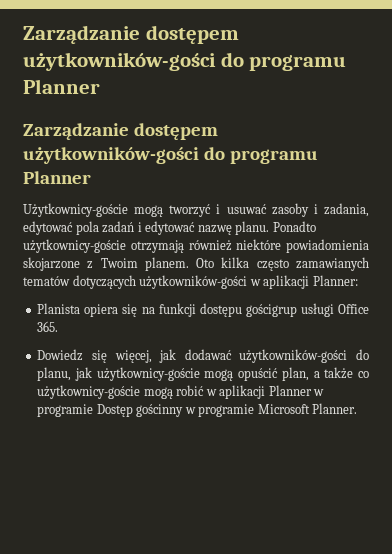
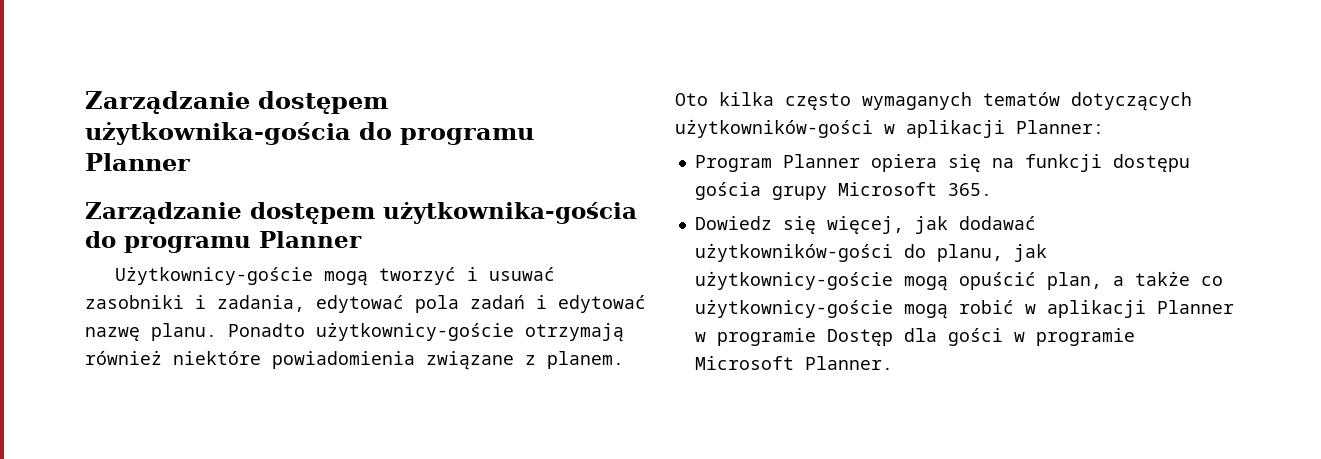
[23,25,239,44] [23,52,216,71] Zarządzanie dostępem użytkowników-gości -> [85,91,388,114] [85,122,351,145] Zarządzanie dostępem użytkownika-gościa
[23,147,199,164] użytkowników-gości -> [383,202,637,224] użytkownika-gościa
[271,203,309,217] zasoby -> [85,295,184,309] zasobniki
[23,257,138,271] skojarzone z Twoim -> [426,351,536,370] związane z
[296,257,369,271] zamawianych -> [862,92,972,110] wymaganych
[37,303,81,314] Planista -> [694,154,860,172] Program Planner
[245,303,369,317] gościgrup usługi Office -> [694,182,937,200] gościa grupy Microsoft
[136,404,184,417] gościnny -> [903,328,1003,346] dla gości

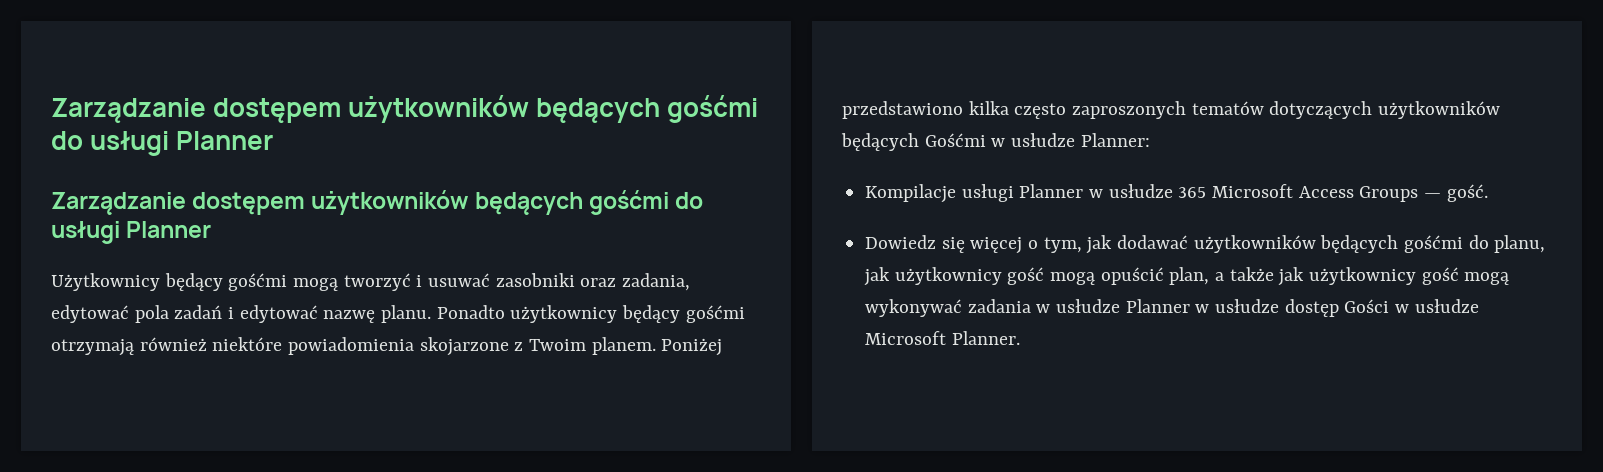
[85,91,388,114] [85,122,534,145] [85,153,190,171] [85,202,637,224] [85,231,362,253] [114,266,313,285] Zarządzanie dostępem użytkownika-gościa do programu Planner // Zarządzanie dostępem użytkownika-gościa do programu Planner // Użytkownicy-goście -> [51,95,759,124] [51,131,274,156] [51,190,704,215] [51,221,212,244] [51,273,288,291] Zarządzanie dostępem użytkowników będących gośćmi do usługi Planner // Zarządzanie dostępem użytkowników będących gośćmi do usługi Planner // Użytkownicy będący gośćmi
[195,295,206,309] i -> [580,278,617,287] oraz
[316,322,514,341] użytkownicy-goście -> [510,305,745,323] użytkownicy będący gośćmi
[426,351,624,370] [675,93,708,106] związane z planem. Oto -> [419,337,723,356] [842,101,963,119] skojarzone z Twoim planem. Poniżej przedstawiono
[862,92,972,110] wymaganych -> [1072,101,1187,119] zaproszonych
[675,119,1104,138] [694,154,1190,172] [694,182,992,200] [694,216,1036,234] [694,243,893,262] użytkowników-gości w aplikacji Planner: // Program Planner opiera się na funkcji dostępu gościa grupy Microsoft 365. // Dowiedz się więcej, jak dodawać użytkowników-gości -> [1378,101,1501,119] [841,133,1150,151] [865,184,1488,203] [865,235,1464,254] użytkowników będących Gośćmi w usłudze Planner: // Kompilacje usługi Planner w usłudze 365 Microsoft Access Groups — gość. // Dowiedz się więcej o tym, jak dodawać użytkowników będących gośćmi
[694,271,893,290] użytkownicy-goście -> [894,267,1045,285] użytkownicy gość
[1200,276,1223,286] [694,299,1234,319] [694,328,1135,346] co użytkownicy-goście mogą robić w aplikacji Planner w programie Dostęp dla gości w programie -> [1278,267,1510,286] [865,299,1479,317] jak użytkownicy gość mogą wykonywać zadania w usłudze Planner w usłudze dostęp Gości w usłudze

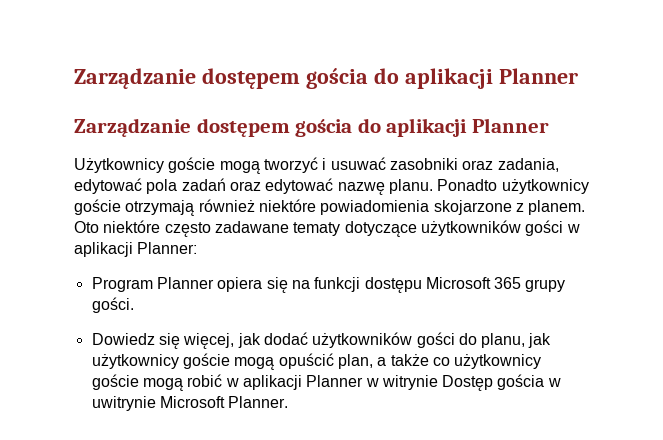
[51,95,759,124] [51,131,274,156] [51,190,704,215] [51,221,120,244] Zarządzanie dostępem użytkowników będących gośćmi do usługi Planner // Zarządzanie dostępem użytkowników będących gośćmi do usługi -> [74,68,578,89] [74,118,468,137] Zarządzanie dostępem gościa do aplikacji Planner // Zarządzanie dostępem gościa do aplikacji
[164,273,288,291] będący gośćmi -> [168,157,216,173] goście
[228,307,235,319] i -> [229,181,261,191] oraz
[622,305,745,323] będący gośćmi -> [74,199,121,215] goście
[529,337,723,356] [842,101,1501,119] [841,133,1150,151] [865,184,1488,203] [865,235,1464,254] Twoim planem. Poniżej przedstawiono kilka często zaproszonych tematów dotyczących użytkowników będących Gośćmi w usłudze Planner: // Kompilacje usługi Planner w usłudze 365 Microsoft Access Groups — gość. // Dowiedz się więcej o tym, jak dodawać użytkowników będących gośćmi -> [528,200,586,215] [74,220,580,237] [74,242,198,257] [91,277,566,293] [91,297,134,313] [91,332,455,349] planem. Oto niektóre często zadawane tematy dotyczące użytkowników gości w aplikacji Planner: // Program Planner opiera się na funkcji dostępu Microsoft 365 grupy gości. // Dowiedz się więcej, jak dodać użytkowników gości
[1007,267,1045,285] gość -> [182,353,230,369] goście
[1278,267,1510,286] [865,299,1479,317] jak użytkownicy gość mogą wykonywać zadania w usłudze Planner w usłudze dostęp Gości w usłudze -> [432,354,542,369] [91,374,561,391] [91,396,156,411] co użytkownicy goście mogą robić w aplikacji Planner w witrynie Dostęp gościa w uwitrynie

